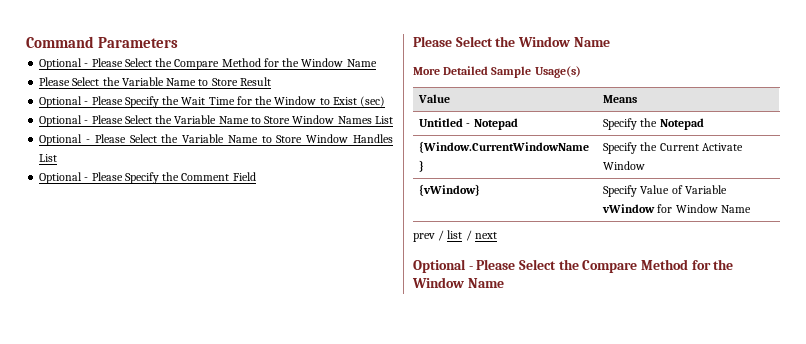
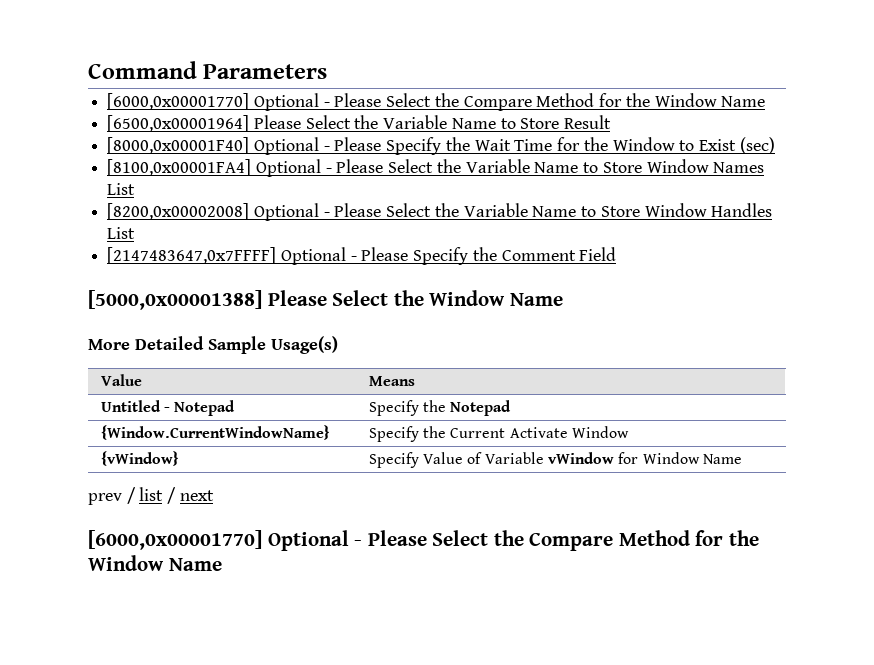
(179, 42) none -> [107,93,250,110] [6000,0x00001770]
(377, 63) none -> [107,115,250,132] [6500,0x00001964]
(271, 81) none -> [107,137,250,154] [8000,0x00001F40]
(386, 101) none -> [107,159,252,176] [8100,0x00001FA4]
(393, 120) none -> [107,203,250,220] [8200,0x00002008]
(58, 158) none -> [107,247,277,264] [2147483647,0x7FFFF]
(256, 176) none -> [88,290,262,310] [5000,0x00001388]
(497, 235) none -> [88,530,262,550] [6000,0x00001770]

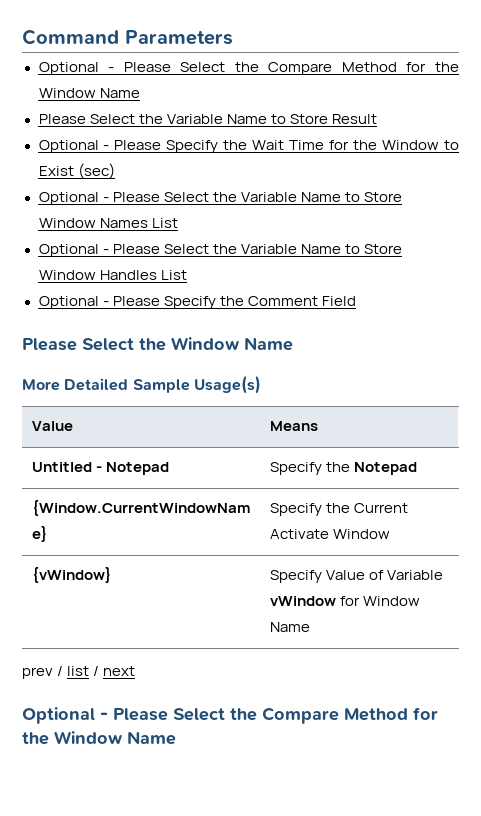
[107,93,250,110] [6000,0x00001770] -> (233, 37) none
[107,115,250,132] [6500,0x00001964] -> (140, 93) none
[107,137,250,154] [8000,0x00001F40] -> (377, 119) none
[107,159,252,176] [8100,0x00001FA4] -> (115, 171) none
[107,203,250,220] [8200,0x00002008] -> (178, 223) none
[107,247,277,264] [2147483647,0x7FFFF] -> (187, 275) none
[88,290,262,310] [5000,0x00001388] -> (356, 301) none
[88,530,262,550] [6000,0x00001770] -> (136, 671) none

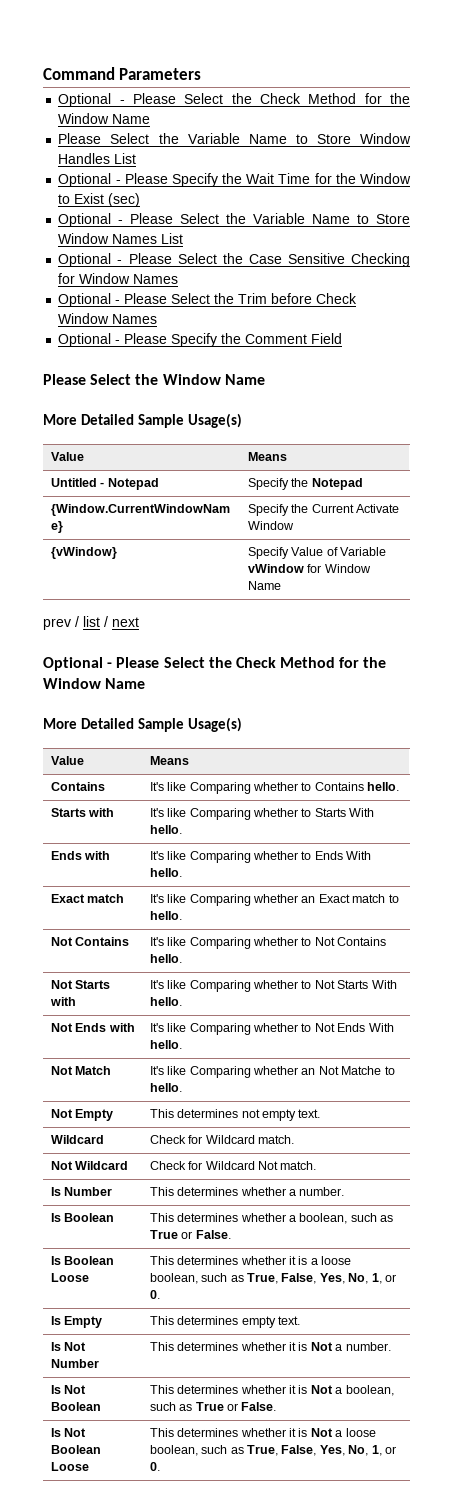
[268,62,333,75] Compare -> [260,93,302,104] Check
[331,114,377,124] Result -> [360,133,411,144] [58,153,137,164] Window Handles List
[240,244,402,254] [38,270,187,280] Variable Name to Store Window Handles List -> [248,253,410,267] [58,273,179,284] [58,293,358,307] [58,313,158,324] Case Sensitive Checking for Window Names // Optional - Please Select the Trim before Check Window Names
[262,707,438,724] [22,731,176,745] Compare Method for the Window Name -> [235,657,387,668] [43,678,146,689] [43,717,243,732] [50,756,84,765] [149,756,189,765] [50,782,105,791] [149,782,400,794] [50,808,115,817] [149,808,375,820] [149,825,182,834] [50,851,111,860] [149,851,372,863] [149,868,182,877] [50,894,125,903] [149,894,399,906] [149,911,182,920] [50,937,130,946] [149,937,387,949] [149,954,182,963] [50,980,111,989] [49,997,76,1006] [149,980,397,992] [149,997,182,1006] [50,1023,135,1032] [149,1023,394,1035] [149,1040,182,1049] [50,1066,112,1075] [149,1066,395,1078] [149,1083,182,1092] [50,1109,114,1121] [149,1109,321,1121] [50,1135,104,1144] [149,1135,295,1144] [50,1161,129,1170] [149,1161,317,1170] [50,1187,113,1196] [149,1187,345,1196] [50,1213,115,1222] [149,1213,394,1224] [149,1230,231,1239] [50,1256,115,1265] [50,1273,89,1282] [149,1256,352,1265] [149,1273,396,1284] [149,1290,160,1299] [50,1316,103,1328] [149,1316,301,1328] [50,1342,87,1351] [50,1359,99,1368] [149,1342,391,1351] [50,1385,87,1394] [50,1402,101,1411] [149,1385,394,1396] [149,1402,277,1411] [50,1428,87,1437] [50,1445,101,1454] [50,1462,89,1471] [149,1428,376,1437] [149,1445,396,1456] [149,1462,160,1471] Check Method for the Window Name // More Detailed Sample Usage(s) // Value | Means // Contains | It's like Comparing whether to Contains hello. // Starts with | It's like Comparing whether to Starts With hello. // Ends with | It's like Comparing whether to Ends With hello. // Exact match | It's like Comparing whether an Exact match to hello. // Not Contains | It's like Comparing whether to Not Contains hello. // Not Starts with | It's like Comparing whether to Not Starts With hello. // Not Ends with | It's like Comparing whether to Not Ends With hello. // Not Match | It's like Comparing whether an Not Matche to hello. // Not Empty | This determines not empty text. // Wildcard | Check for Wildcard match. // Not Wildcard | Check for Wildcard Not match. // Is Number | This determines whether a number. // Is Boolean | This determines whether a boolean, such as True or False. // Is Boolean Loose | This determines whether it is a loose boolean, such as True, False, Yes, No, 1, or 0. // Is Empty | This determines empty text. // Is Not Number | This determines whether it is Not a number. // Is Not Boolean | This determines whether it is Not a boolean, such as True or False. // Is Not Boolean Loose | This determines whether it is Not a loose boolean, such as True, False, Yes, No, 1, or 0.

